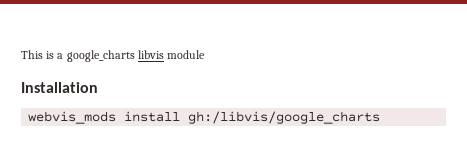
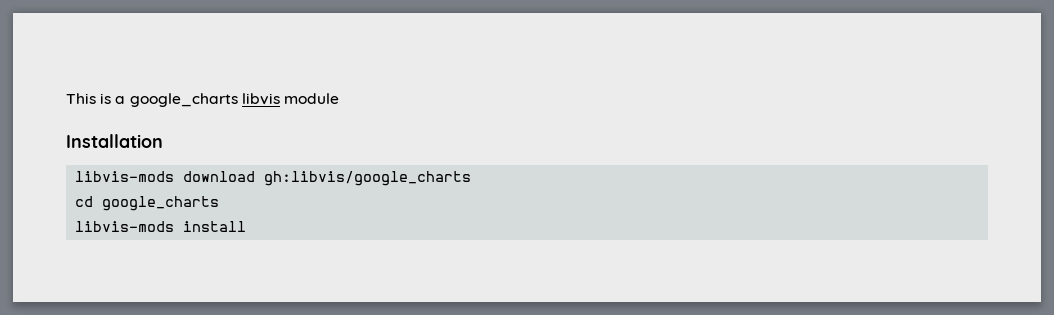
[28,111,381,124] webvis_mods install gh:/libvis/google_charts -> [75,171,472,186] [75,196,220,211] [75,221,247,232] libvis-mods download gh:libvis/google_charts // cd google_charts // libvis-mods install

